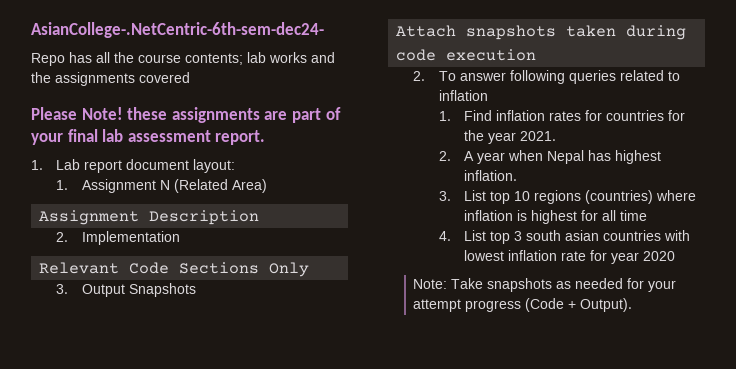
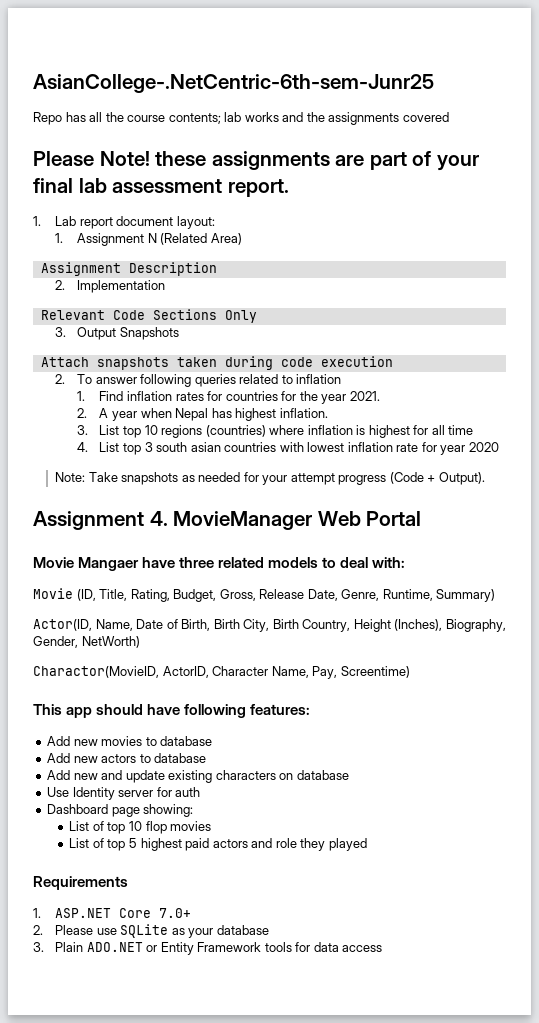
[31,22,324,38] AsianCollege-.NetCentric-6th-sem-dec24- -> [33,74,434,93] AsianCollege-.NetCentric-6th-sem-Junr25
(633, 305) none -> [33,511,422,530] [33,557,406,571] [33,588,496,602] [33,619,506,632] [33,636,140,648] [33,666,410,679] [33,704,311,718] [47,736,213,746] [47,753,207,763] [47,770,349,783] [47,787,201,800] [47,804,194,817] [69,821,212,834] [69,838,367,851] [33,876,128,890] [33,908,192,918] [33,924,269,938] [33,942,383,955] // Assignment 4. MovieManager Web Portal // Movie Mangaer have three related models to deal with: // Movie (ID, Title, Rating, Budget, Gross, Release Date, Genre, Runtime, Summary) // Actor(ID, Name, Date of Birth, Birth City, Birth Country, Height (Inches), Biography, Gender, NetWorth) // Charactor(MovieID, ActorID, Character Name, Pay, Screentime) // This app should have following features: // Add new movies to database // Add new actors to database // Add new and update existing characters on database // Use Identity server for auth // Dashboard page showing: // List of top 10 flop movies // List of top 5 highest paid actors and role they played // Requirements // 1. ASP.NET Core 7.0+ // 2. Please use SQLite as your database // 3. Plain ADO.NET or Entity Framework tools for data access

